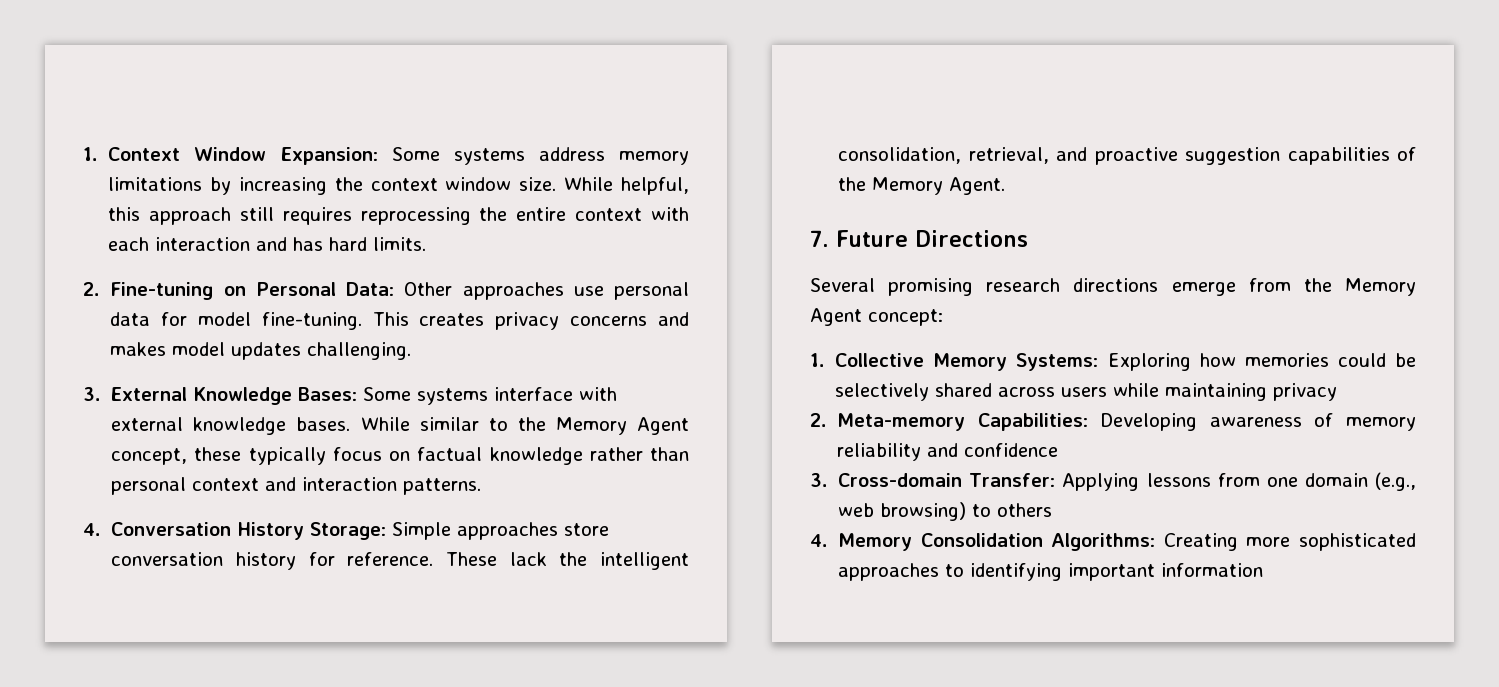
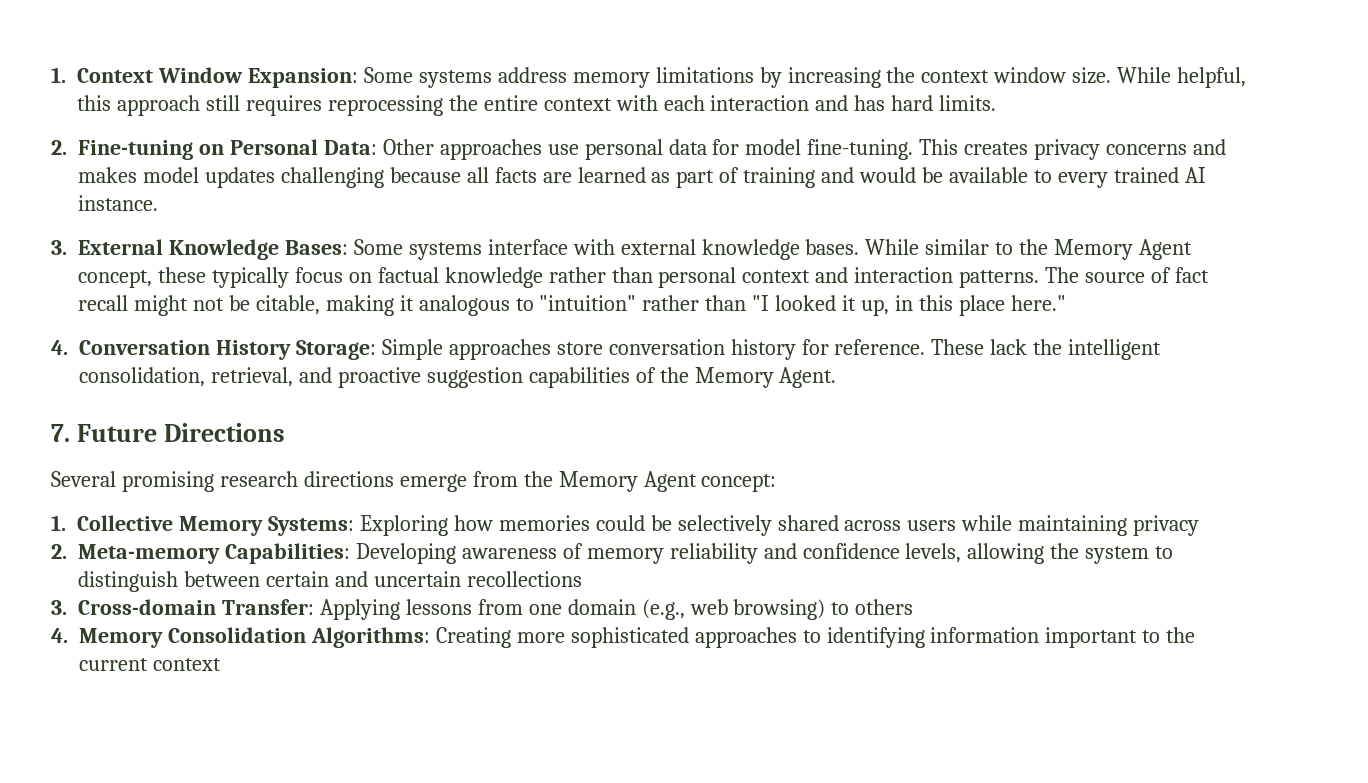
[307,342,412,360] challenging. -> [280,167,1206,188] [78,195,158,211] challenging because all facts are learned as part of training and would be available to every trained AI instance.
(482, 486) none -> [1045,267,1209,283] [78,295,1066,316] The source of fact recall might not be citable, making it analogous to "intuition" rather than "I looked it up, in this place here."
(1059, 450) none -> [905,543,1174,564] [78,571,582,592] levels, allowing the system to distinguish between certain and uncertain recollections
[1068,563,1264,581] important information -> [930,627,1196,648] [79,658,221,671] information important to the current context

